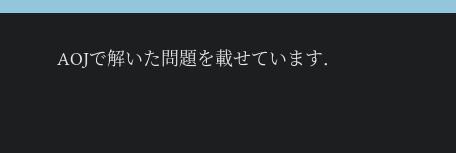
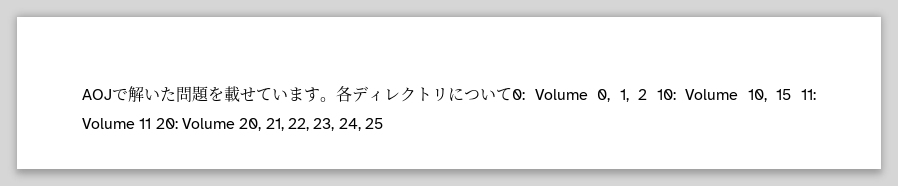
[323,63,341,66] ． -> [320,86,816,102] [82,118,383,131] 。各ディレクトリについて0: Volume 0, 1, 2 10: Volume 10, 15 11: Volume 11 20: Volume 20, 21, 22, 23, 24, 25

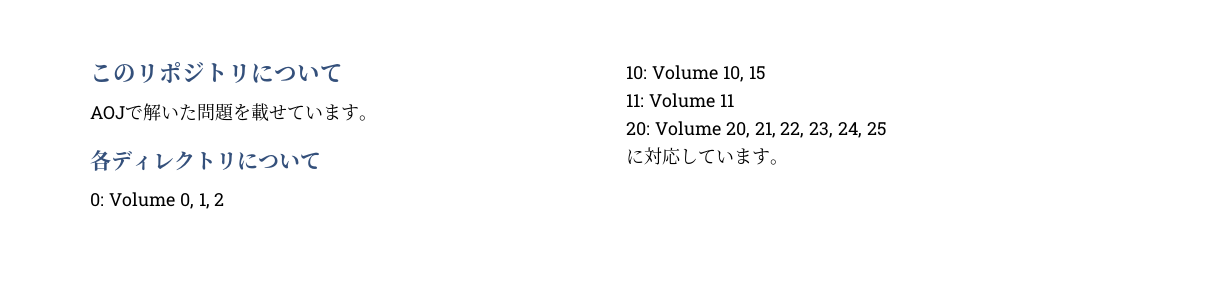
(82, 94) none -> [90,61,343,83] このリポジトリについて //
(336, 99) none -> (377, 118) //
(512, 94) none -> (321, 160) //
(648, 94) none -> (225, 199) //
(792, 94) none -> (766, 73) //
(152, 123) none -> (734, 100) //
(383, 123) none -> [626,147,788,165] // に対応しています。

